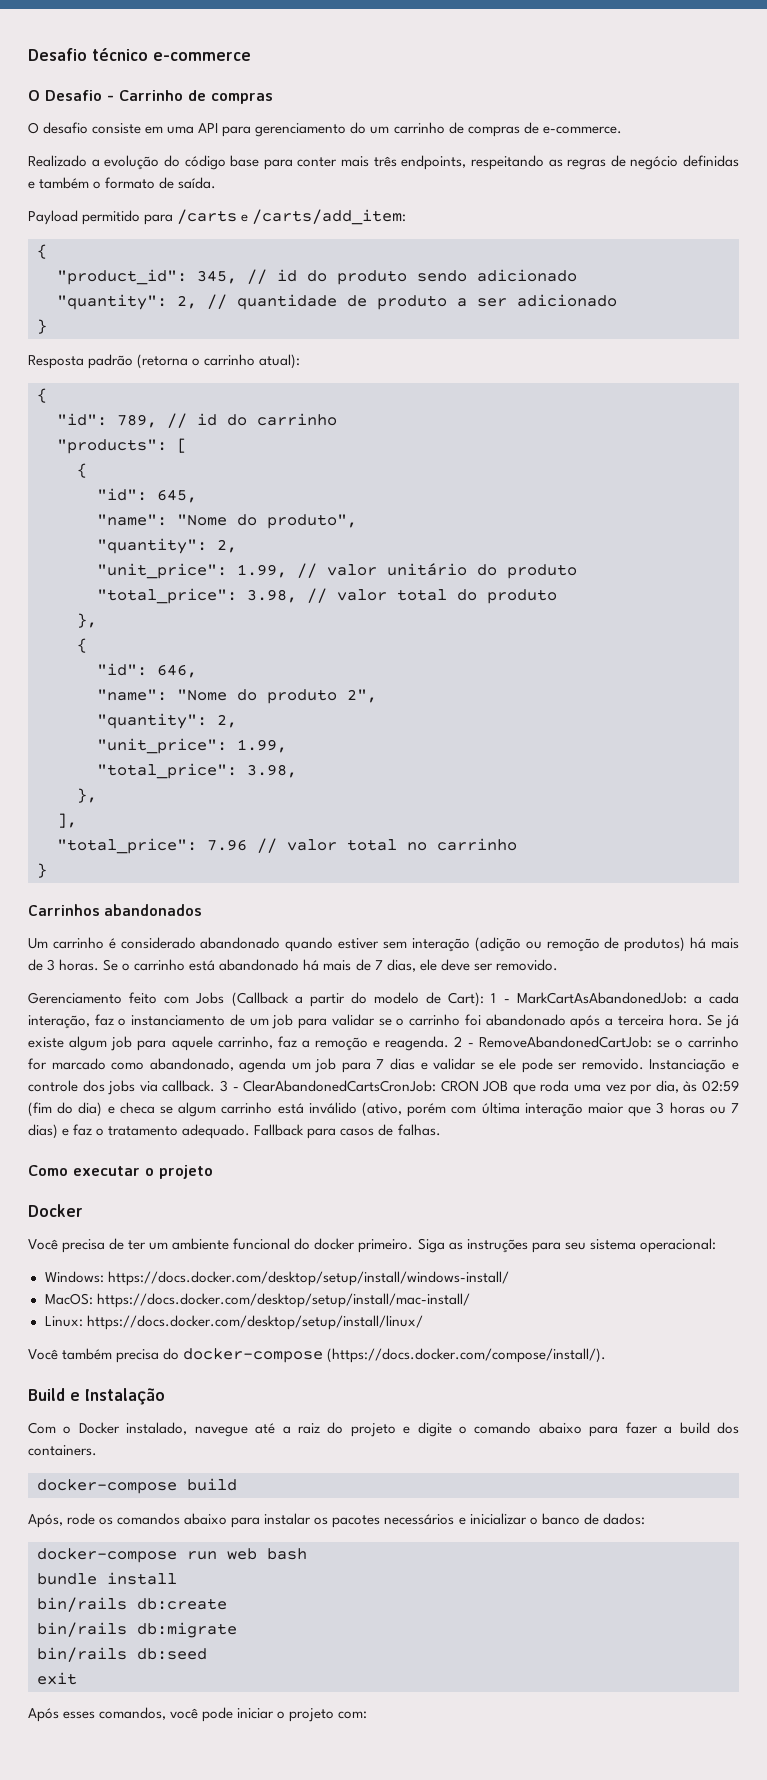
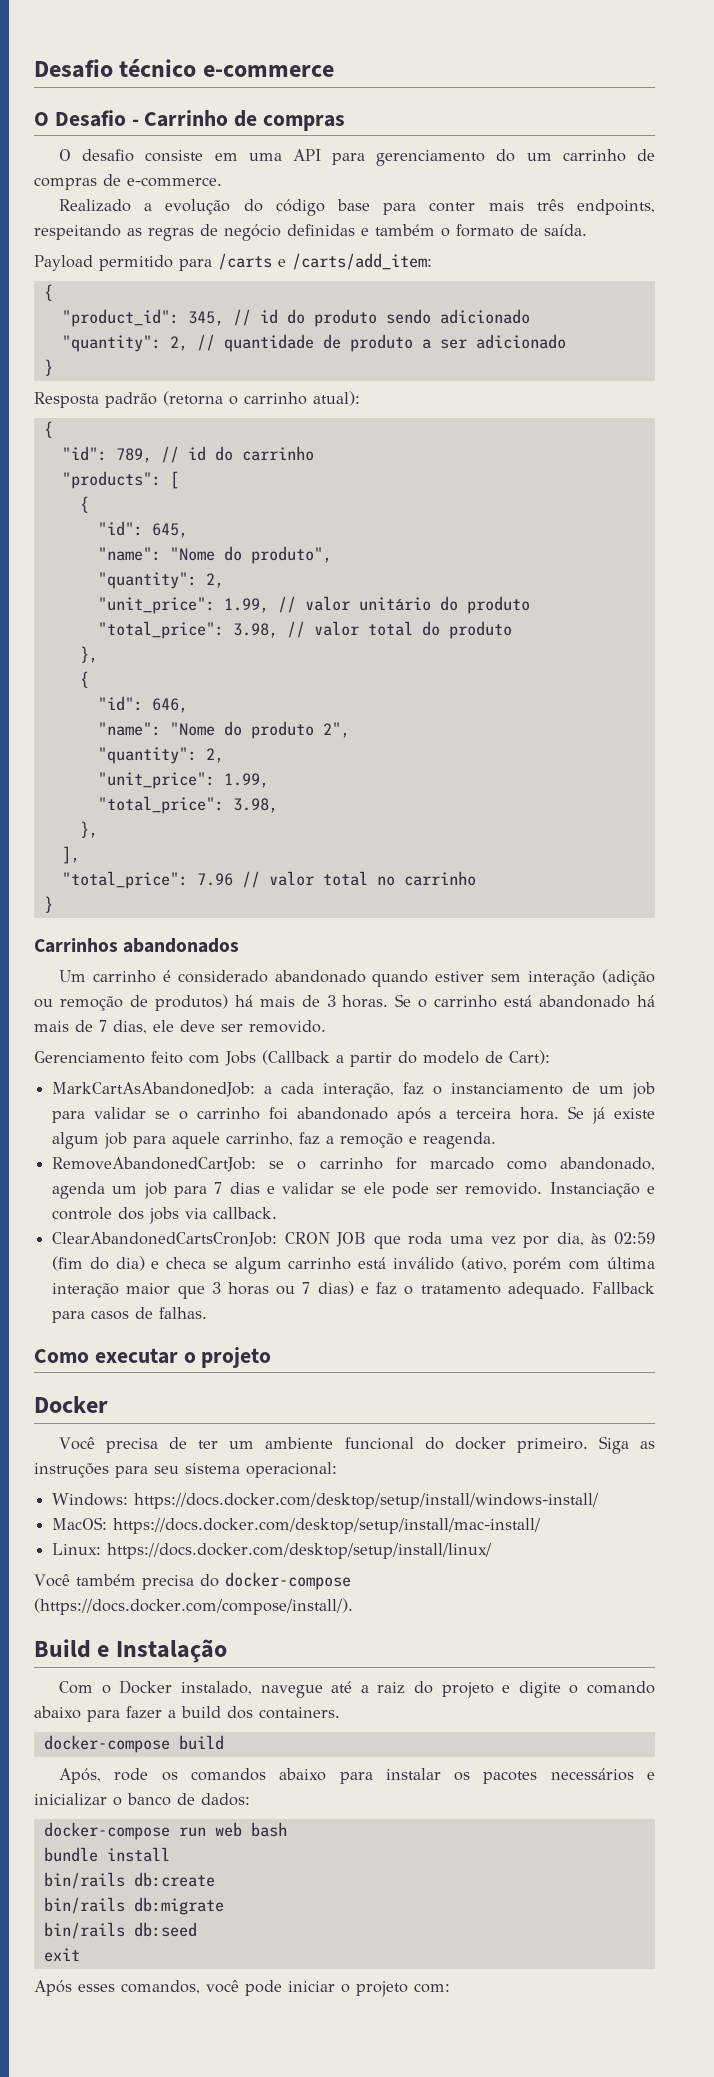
[491,993,510,1003] 1 - -> (550, 1057) //
[454,1036,474,1047] 2 - -> (497, 1140) //
[219,1080,239,1092] 3 - -> (278, 1213) //

